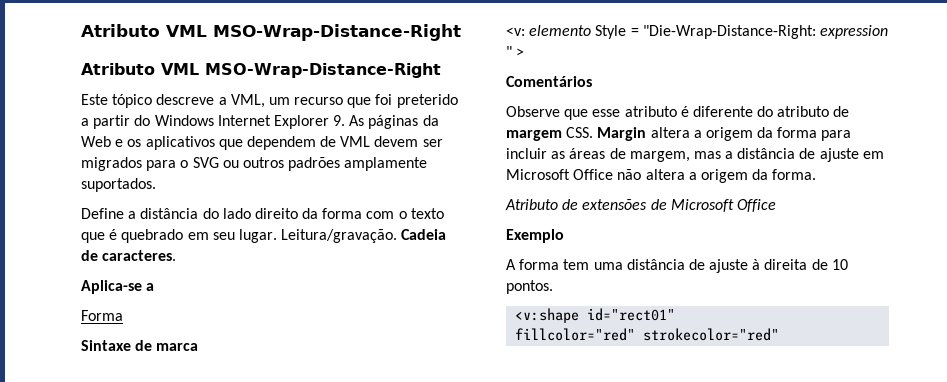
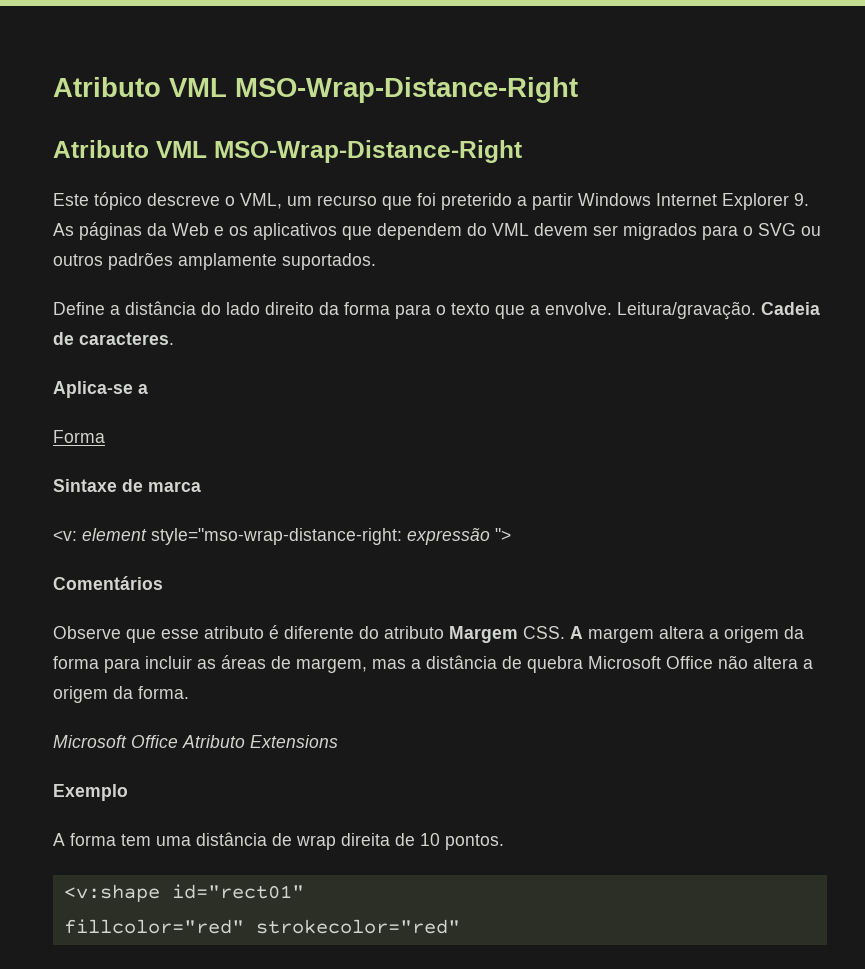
[218,97,227,105] a -> [225,196,235,206] o
[134,115,151,126] do -> (573, 201) none
[320,136,337,147] de -> [467,223,487,236] do
[366,211,395,219] com -> [395,304,431,319] para
[109,229,277,243] é quebrado em seu lugar. -> [530,302,612,315] a envolve.
[529,25,888,39] [506,46,525,57] elemento Style = "Die-Wrap-Distance-Right: expression " > -> [82,528,511,545] element style="mso-wrap-distance-right: expressão ">
[833,106,850,117] [506,127,647,141] de margem CSS. Margin -> [449,626,654,643] Margem CSS. A margem
[819,148,884,162] ajuste em -> [527,656,583,673] quebra
[505,199,776,212] Atributo de extensões de Microsoft Office -> [53,735,338,748] Microsoft Office Atributo Extensions
[709,259,761,273] ajuste à -> [296,835,336,850] wrap

